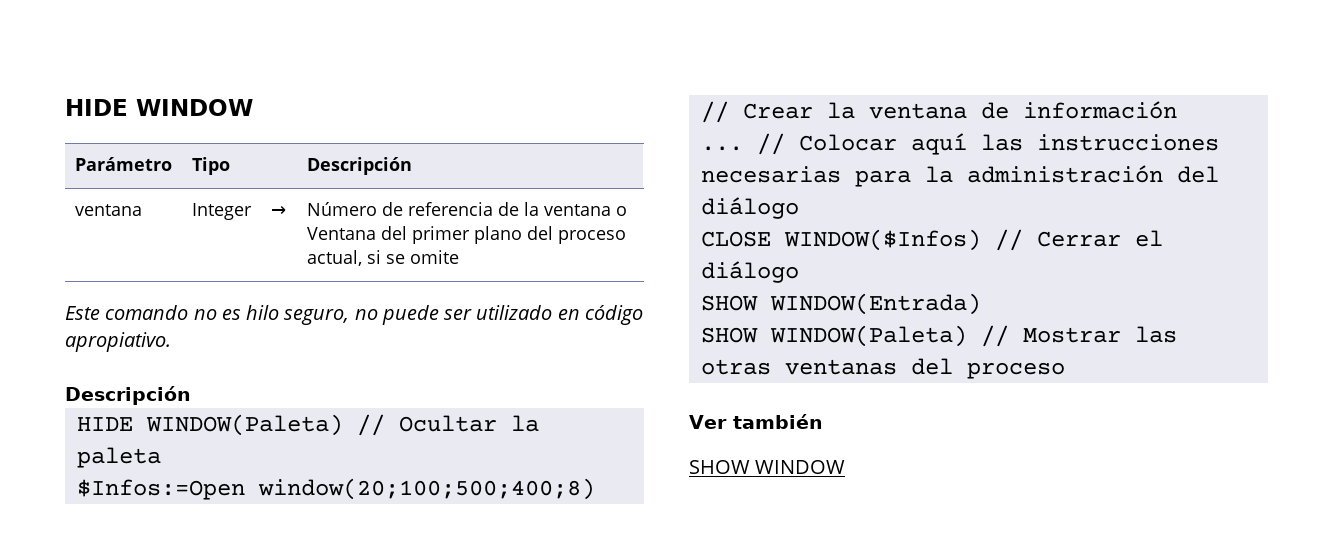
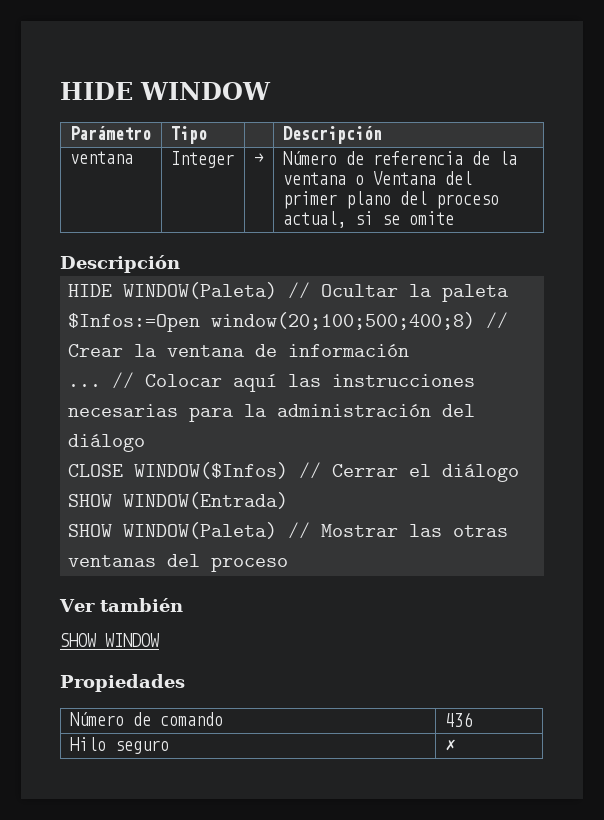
[65,305,643,325] [65,332,171,352] // Este comando no es hilo seguro, no puede ser utilizado en código apropiativo. -> (454, 218) none
(846, 467) none -> [60,674,185,692] [69,712,223,726] [444,712,472,727] [69,737,169,754] [444,739,457,751] // Propiedades // Número de comando | 436 // Hilo seguro | ✗

